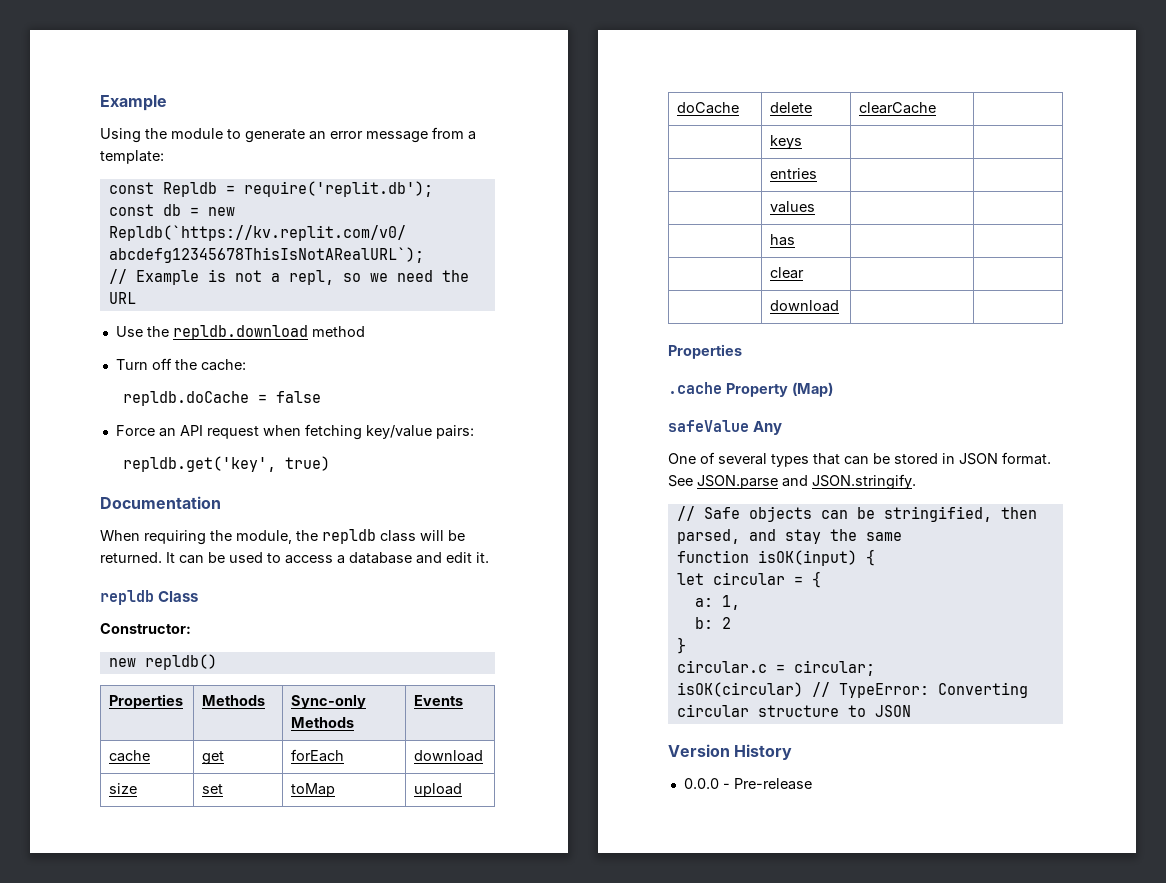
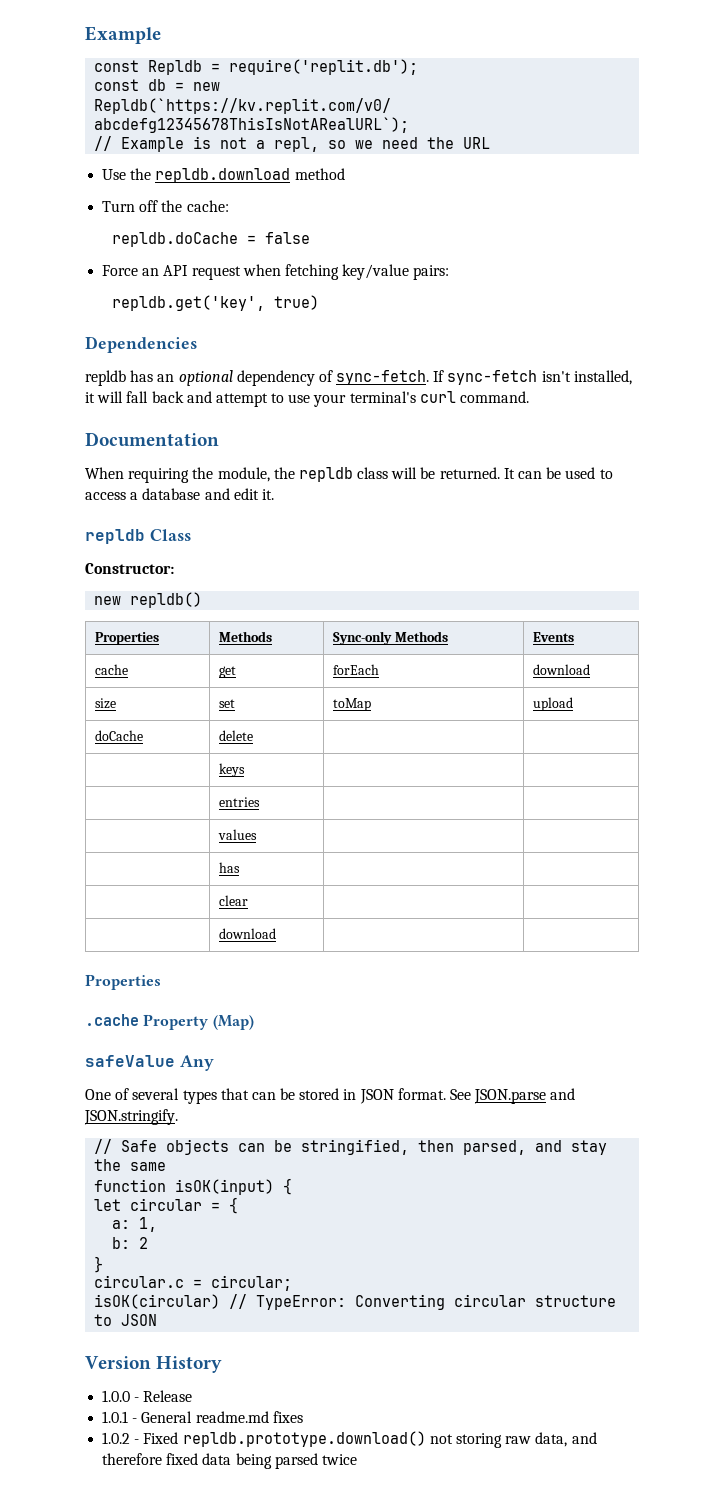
[100,95,167,111] [100,127,476,143] [100,150,164,164] Example // Using the module to generate an error message from a template: -> [85,26,161,44] Example
(330, 463) none -> [85,336,197,353] [85,370,632,386] [85,391,530,407] // Dependencies // repldb has an optional dependency of sync-fetch. If sync-fetch isn't installed, it will fall back and attempt to use your terminal's curl command.
[859,102,937,114] clearCache -> (254, 735) none
[683,778,812,790] 0.0.0 - Pre-release -> [102,1390,193,1402] [102,1411,303,1423] [102,1431,597,1448] [102,1453,357,1469] 1.0.0 - Release // 1.0.1 - General readme.md fixes // 1.0.2 - Fixed repldb.prototype.download() not storing raw data, and therefore fixed data being parsed twice

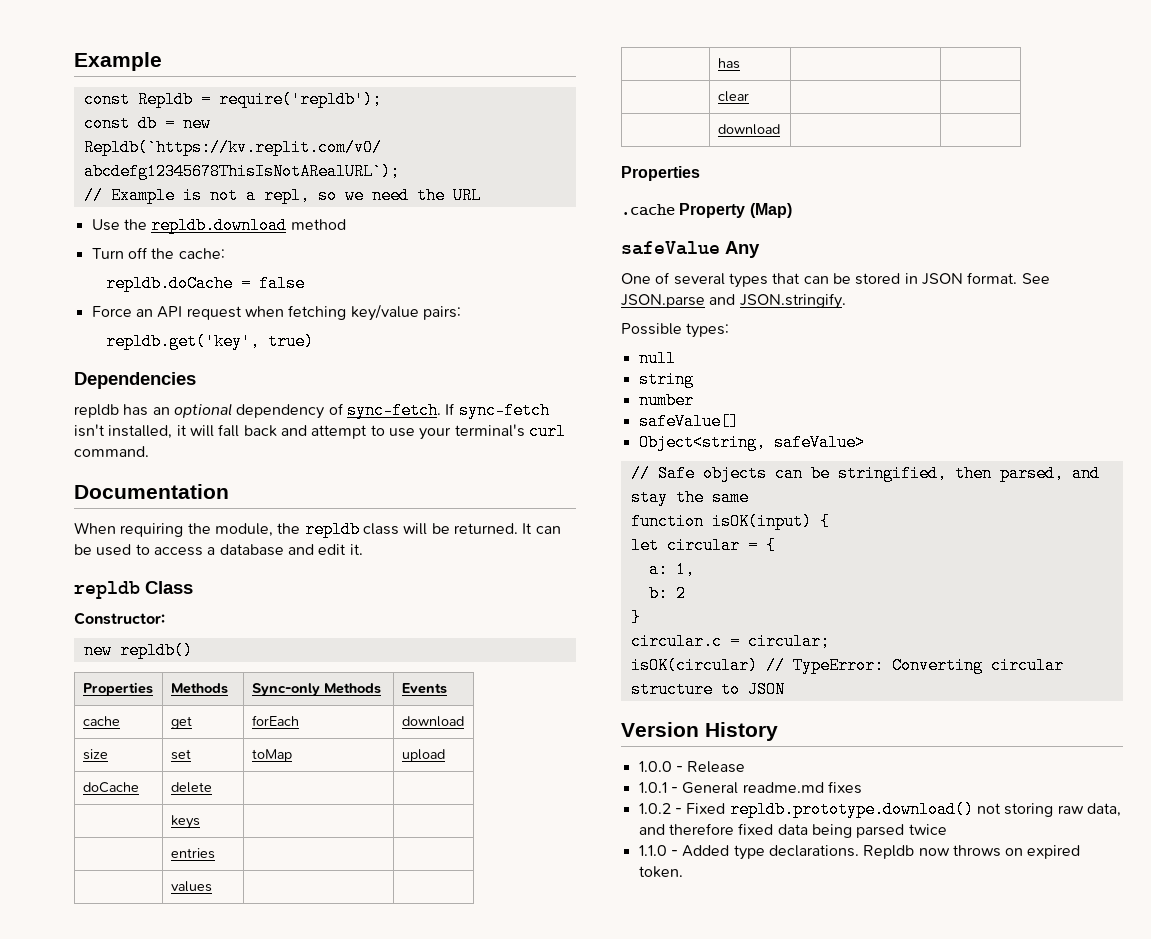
[229,59,419,75] require('replit.db'); -> [218,91,382,108] require('repldb');
(178, 1117) none -> [621,323,730,338] [638,350,676,367] [638,371,694,388] [638,392,694,409] [638,413,739,430] [638,434,865,451] // Possible types: // null // string // number // safeValue[] // Object<string, safeValue>
(357, 1459) none -> [638,845,1081,860] [638,866,683,878] // 1.1.0 - Added type declarations. Repldb now throws on expired token.

